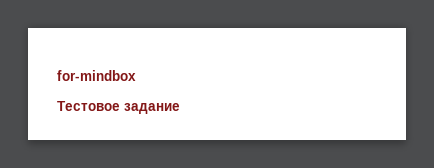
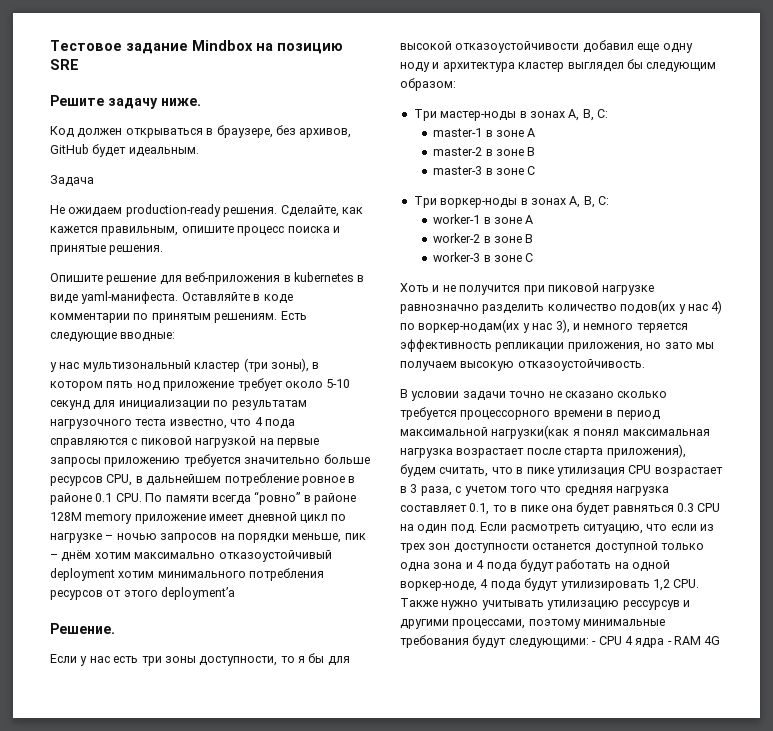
[57,70,136,81] for-mindbox // -> (50, 45) none
(180, 108) none -> [192,40,343,54] [50,59,79,70] [50,95,201,109] [50,125,352,138] [50,144,199,157] [50,175,94,187] [50,204,363,217] [50,226,340,236] [50,245,164,255] [50,272,365,285] [50,291,293,304] [50,311,307,323] [50,332,176,342] [50,358,320,372] [50,378,351,391] [50,400,307,410] [50,417,295,429] [50,436,319,448] [50,454,370,467] [50,473,356,486] [50,491,356,505] [50,512,347,524] [50,533,366,543] [50,550,332,562] [50,568,325,581] [50,587,236,600] [50,623,115,634] [50,653,350,666] [400,40,693,53] [400,59,717,72] [400,78,456,91] [413,109,608,121] [433,128,536,137] [433,147,536,156] [433,166,536,175] [413,196,609,208] [433,214,534,224] [433,233,534,243] [433,252,534,262] [400,283,655,295] [400,300,723,314] [400,319,688,333] [400,339,714,352] [400,359,645,371] [400,389,668,401] [400,407,660,420] [400,425,710,439] [400,444,686,458] [400,464,723,477] [400,484,669,496] [400,502,721,515] [400,522,714,534] [400,541,704,553] [400,559,670,572] [400,578,700,591] [400,598,690,610] [400,619,666,629] [400,635,721,648] Mindbox на позицию SRE // Решите задачу ниже. // Код должен открываться в браузере, без архивов, GitHub будет идеальным. // Задача // Не ожидаем production-ready решения. Сделайте, как кажется правильным, опишите процесс поиска и принятые решения. // Опишите решение для веб-приложения в kubernetes в виде yaml-манифеста. Оставляйте в коде комментарии по принятым решениям. Есть следующие вводные: // у нас мультизональный кластер (три зоны), в котором пять нод приложение требует около 5-10 секунд для инициализации по результатам нагрузочного теста известно, что 4 пода справляются с пиковой нагрузкой на первые запросы приложению требуется значительно больше ресурсов CPU, в дальнейшем потребление ровное в районе 0.1 CPU. По памяти всегда “ровно” в районе 128M memory приложение имеет дневной цикл по нагрузке – ночью запросов на порядки меньше, пик – днём хотим максимально отказоустойчивый deployment хотим минимального потребления ресурсов от этого deployment’а // Решение. // Если у нас есть три зоны доступности, то я бы для высокой отказоустойчивости добавил еще одну ноду и архитектура кластер выглядел бы следующим образом: // Три мастер-ноды в зонах A, B, C: // master-1 в зоне A // master-2 в зоне B // master-3 в зоне C // Три воркер-ноды в зонах A, B, C: // worker-1 в зоне А // worker-2 в зоне B // worker-3 в зоне C // Хоть и не получится при пиковой нагрузке равнозначно разделить количество подов(их у нас 4) по воркер-нодам(их у нас 3), и немного теряется эффективность репликации приложения, но зато мы получаем высокую отказоустойчивость. // В условии задачи точно не сказано сколько требуется процессорного времени в период максимальной нагрузки(как я понял максимальная нагрузка возрастает после старта приложения), будем считать, что в пике утилизация СPU возрастает в 3 раза, с учетом того что средняя нагрузка составляет 0.1, то в пике она будет равняться 0.3 CPU на один под. Если расмотреть ситуацию, что если из трех зон доступности останется доступной только одна зона и 4 пода будут работать на одной воркер-ноде, 4 пода будут утилизировать 1,2 CPU. Также нужно учитывать утилизацию рессурсув и другими процессами, поэтому минимальные требования будут следующими: - CPU 4 ядра - RAM 4G

